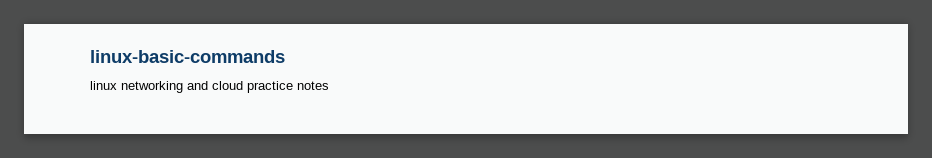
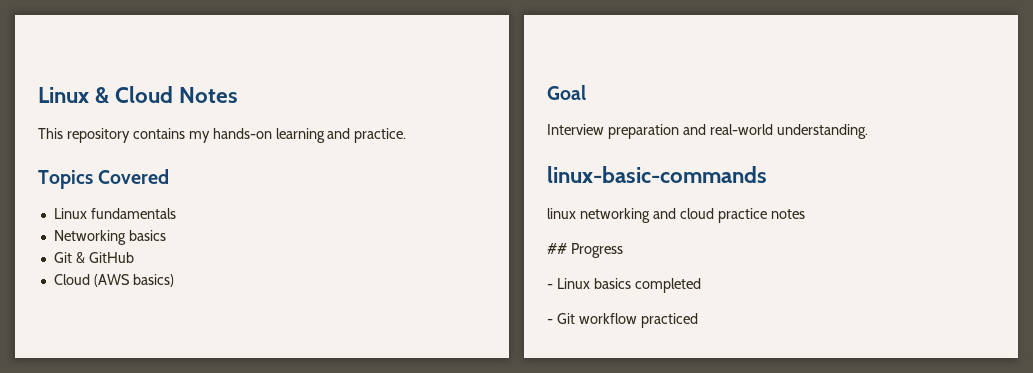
(90, 56) none -> [38,86,239,104] [38,128,407,143] [38,169,170,189] [53,208,176,219] [53,230,166,245] [53,252,134,263] [53,274,174,287] [547,85,586,100] [547,124,868,139] Linux & Cloud Notes // This repository contains my hands-on learning and practice. // Topics Covered // Linux fundamentals // Networking basics // Git & GitHub // Cloud (AWS basics) // Goal // Interview preparation and real-world understanding. //
(329, 85) none -> [547,243,623,258] [547,278,701,293] [547,313,698,328] // ## Progress // - Linux basics completed // - Git workflow practiced

